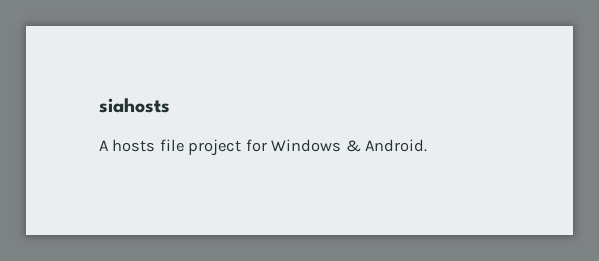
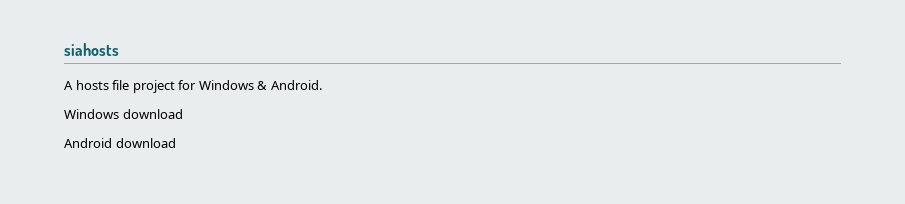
(428, 145) none -> [64,109,183,119] [64,138,176,148] // Windows download // Android download

